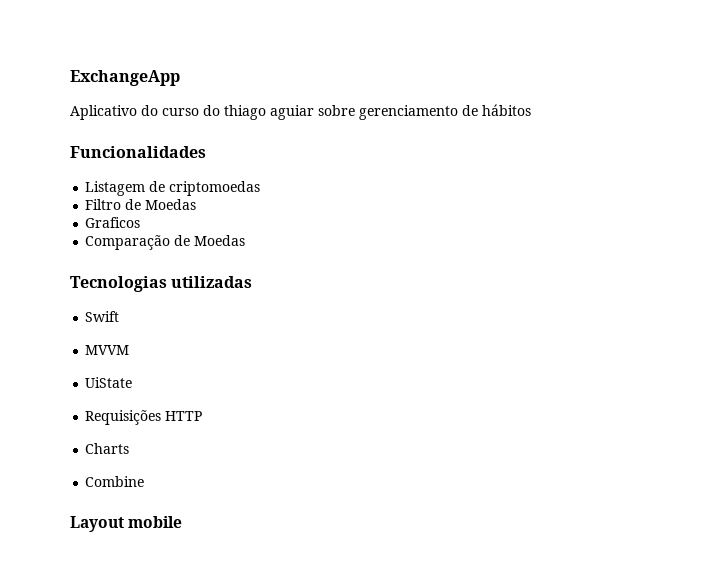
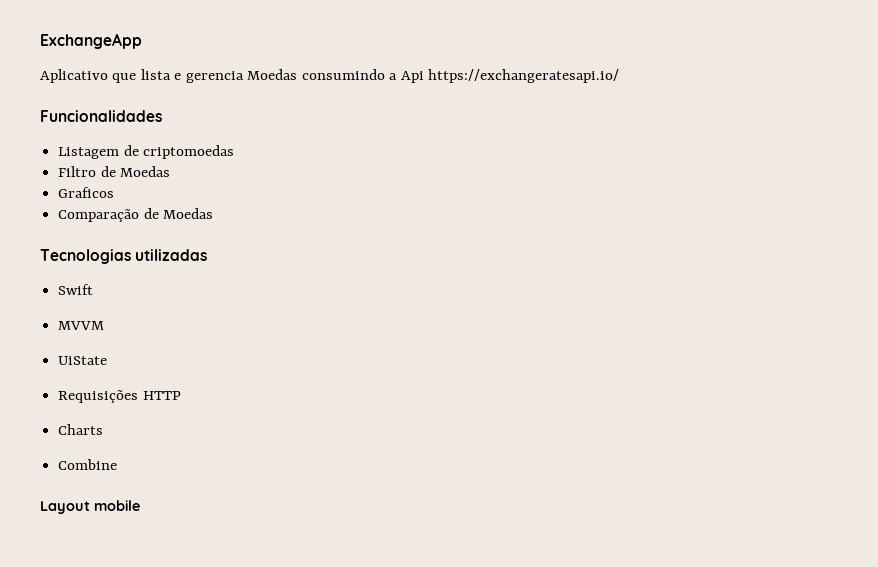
[141,104,531,120] do curso do thiago aguiar sobre gerenciamento de hábitos -> [112,69,620,83] que lista e gerencia Moedas consumindo a Api https://exchangeratesapi.io/

